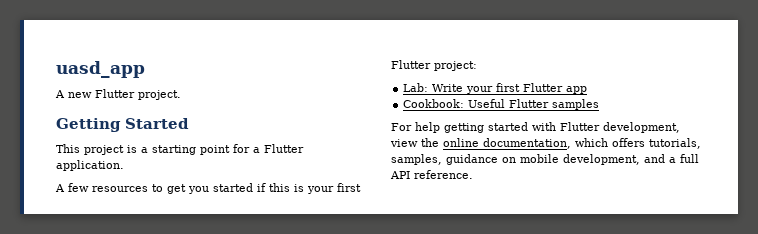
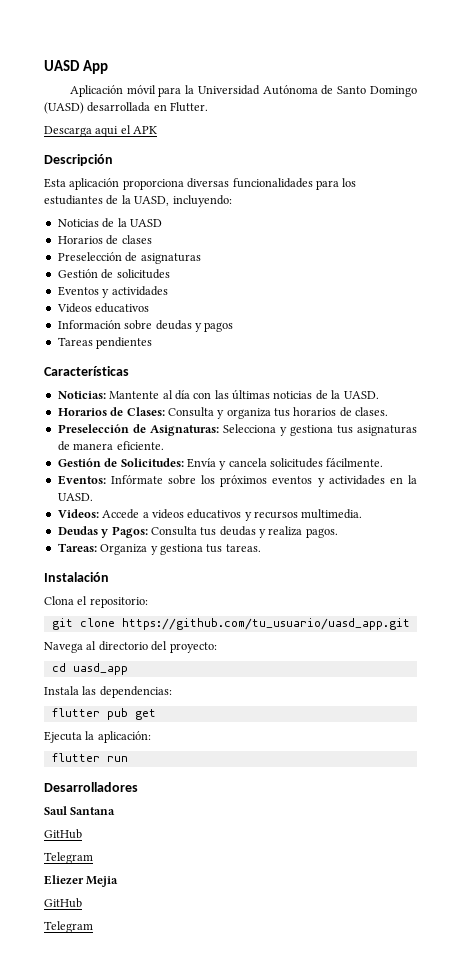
[56,61,145,78] [55,89,181,100] [56,118,189,132] [56,144,304,155] [56,160,124,171] [55,183,361,194] [391,60,477,71] [403,83,588,94] [403,99,600,110] [391,122,680,133] [390,138,701,149] [391,154,699,165] [390,170,473,179] uasd_app // A new Flutter project. // Getting Started // This project is a starting point for a Flutter application. // A few resources to get you started if this is your first Flutter project: // Lab: Write your first Flutter app // Cookbook: Useful Flutter samples // For help getting started with Flutter development, view the online documentation, which offers tutorials, samples, guidance on mobile development, and a full API reference. -> [44,60,108,74] [69,85,418,97] [44,102,209,114] [44,125,158,137] [44,154,113,166] [44,178,357,190] [44,195,232,207] [57,218,162,228] [57,235,152,245] [57,252,201,264] [57,269,170,279] [57,286,168,298] [56,303,150,313] [57,320,234,332] [57,337,153,349] [44,366,129,376] [57,389,379,400] [57,407,389,419] [57,424,417,436] [57,441,164,451] [57,458,384,470] [57,475,418,487] [57,493,93,501] [57,509,363,521] [57,526,338,538] [57,543,261,555] [44,572,109,582] [44,596,148,608] [51,618,410,630] [44,641,217,653] [51,663,128,675] [44,686,172,698] [51,708,156,720] [44,731,151,743] [51,753,128,762] [44,782,138,792] [44,806,116,815] [44,829,82,839] [44,852,93,864] [44,875,119,887] [44,898,82,908] [44,921,93,933] UASD App // Aplicación móvil para la Universidad Autónoma de Santo Domingo (UASD) desarrollada en Flutter. // Descarga aqui el APK // Descripción // Esta aplicación proporciona diversas funcionalidades para los estudiantes de la UASD, incluyendo: // Noticias de la UASD // Horarios de clases // Preselección de asignaturas // Gestión de solicitudes // Eventos y actividades // Videos educativos // Información sobre deudas y pagos // Tareas pendientes // Características // Noticias: Mantente al día con las últimas noticias de la UASD. // Horarios de Clases: Consulta y organiza tus horarios de clases. // Preselección de Asignaturas: Selecciona y gestiona tus asignaturas de manera eficiente. // Gestión de Solicitudes: Envía y cancela solicitudes fácilmente. // Eventos: Infórmate sobre los próximos eventos y actividades en la UASD. // Videos: Accede a videos educativos y recursos multimedia. // Deudas y Pagos: Consulta tus deudas y realiza pagos. // Tareas: Organiza y gestiona tus tareas. // Instalación // Clona el repositorio: // git clone https://github.com/tu_usuario/uasd_app.git // Navega al directorio del proyecto: // cd uasd_app // Instala las dependencias: // flutter pub get // Ejecuta la aplicación: // flutter run // Desarrolladores // Saul Santana // GitHub // Telegram // Eliezer Mejia // GitHub // Telegram

